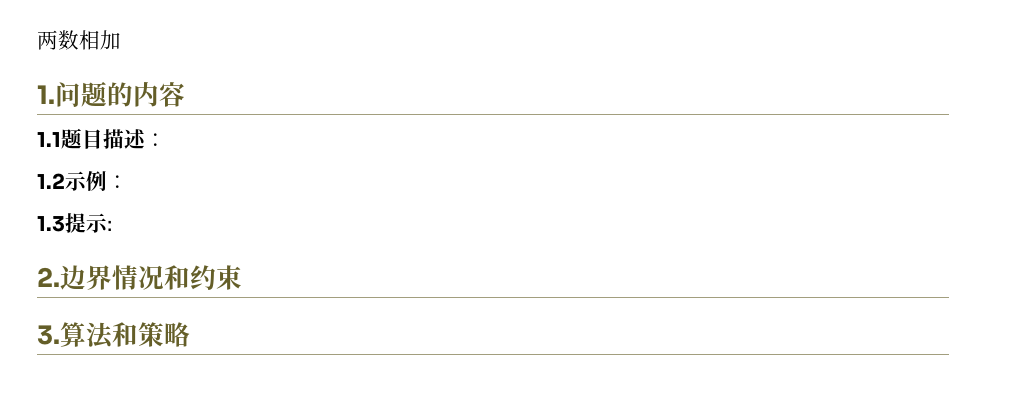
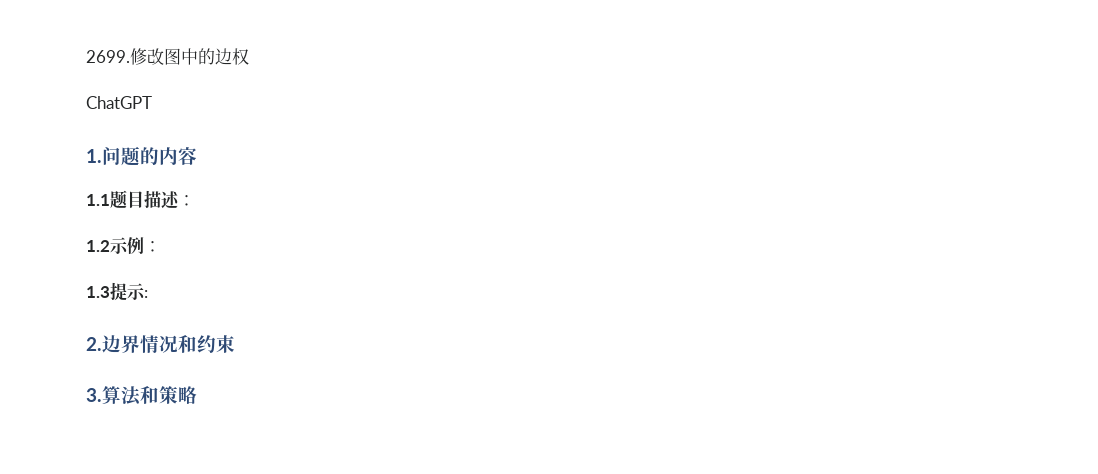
[37,30,121,50] 两数相加 -> [86,48,249,65] [86,96,152,109] 2699.修改图中的边权 // ChatGPT

